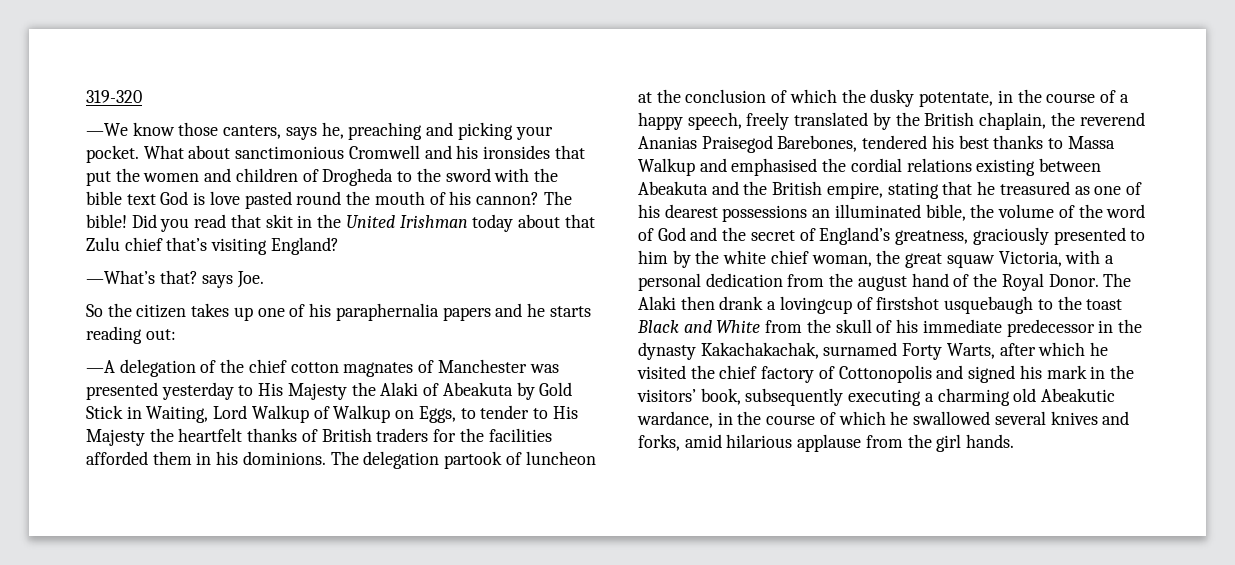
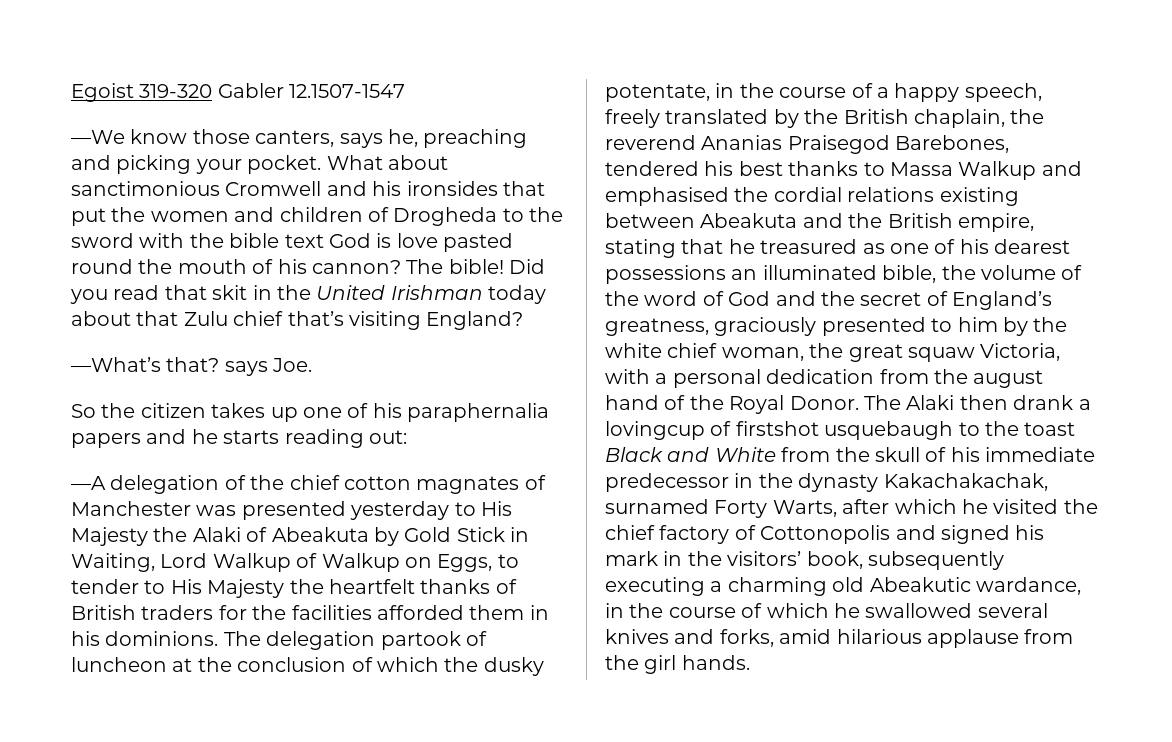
(86, 96) none -> [71,83,134,102] Egoist
(142, 96) none -> [217,83,406,98] Gabler 12.1507-1547

